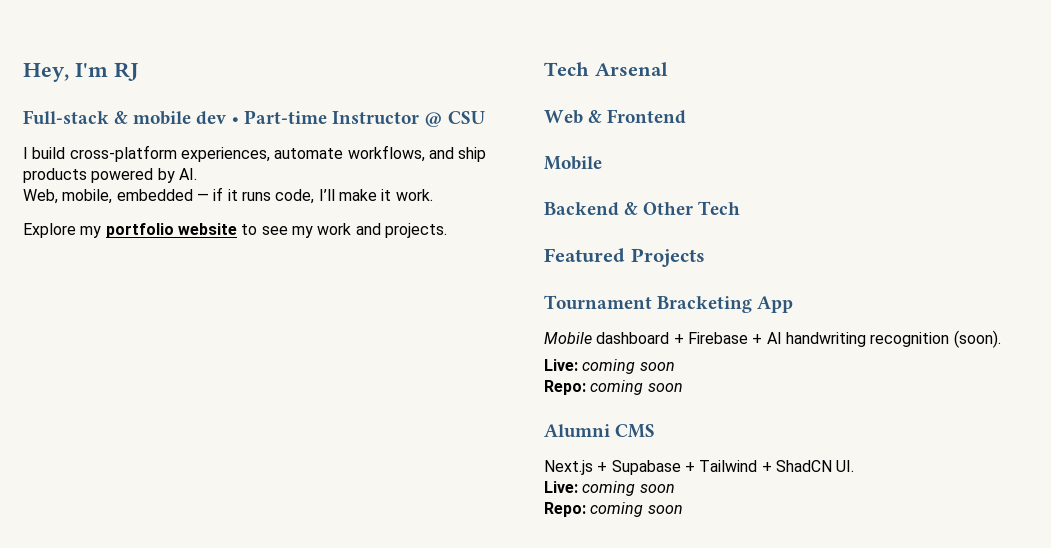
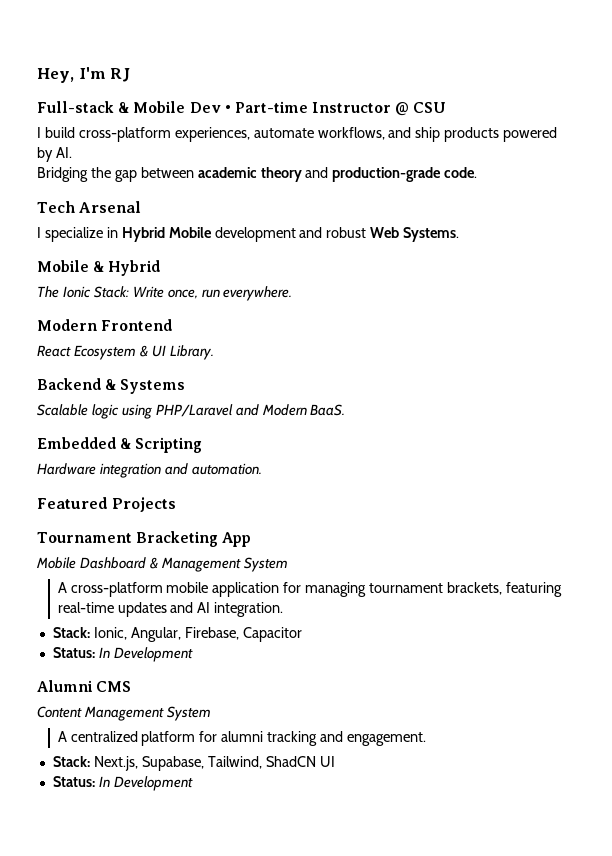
[133,111,227,125] mobile dev -> [133,101,221,113] Mobile Dev
[23,187,433,204] [23,223,447,238] [544,62,668,76] [544,109,687,124] [544,156,602,170] [544,201,741,216] Web, mobile, embedded — if it runs code, I’ll make it work. // Explore my portfolio website to see my work and projects. // Tech Arsenal // Web & Frontend // Mobile // Backend & Other Tech -> [37,167,478,182] [37,201,142,213] [37,227,460,242] [37,260,161,276] [37,286,293,301] [37,319,173,331] [37,345,214,360] [37,378,186,394] [37,404,346,419] [37,437,203,453] [37,463,262,478] Bridging the gap between academic theory and production-grade code. // Tech Arsenal // I specialize in Hybrid Mobile development and robust Web Systems. // Mobile & Hybrid // The Ionic Stack: Write once, run everywhere. // Modern Frontend // React Ecosystem & UI Library. // Backend & Systems // Scalable logic using PHP/Laravel and Modern BaaS. // Embedded & Scripting // Hardware integration and automation.
[596,330,1001,348] [544,359,675,374] [544,380,683,395] [544,424,656,438] [544,460,855,475] [544,481,675,496] [544,502,683,517] dashboard + Firebase + AI handwriting recognition (soon). // Live: coming soon // Repo: coming soon // Alumni CMS // Next.js + Supabase + Tailwind + ShadCN UI. // Live: coming soon // Repo: coming soon -> [79,557,288,572] [57,582,562,597] [57,602,284,617] [52,627,302,642] [52,647,193,662] [37,680,132,692] [37,706,211,721] [57,731,427,746] [52,756,335,771] [52,776,193,791] Dashboard & Management System // A cross-platform mobile application for managing tournament brackets, featuring real-time updates and AI integration. // Stack: Ionic, Angular, Firebase, Capacitor // Status: In Development // Alumni CMS // Content Management System // A centralized platform for alumni tracking and engagement. // Stack: Next.js, Supabase, Tailwind, ShadCN UI // Status: In Development

